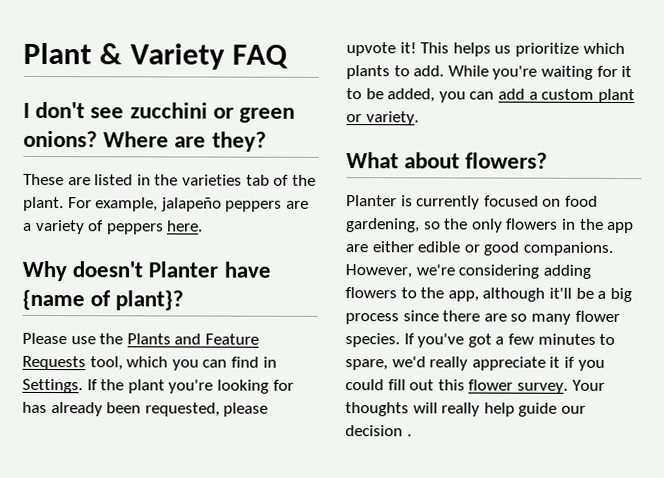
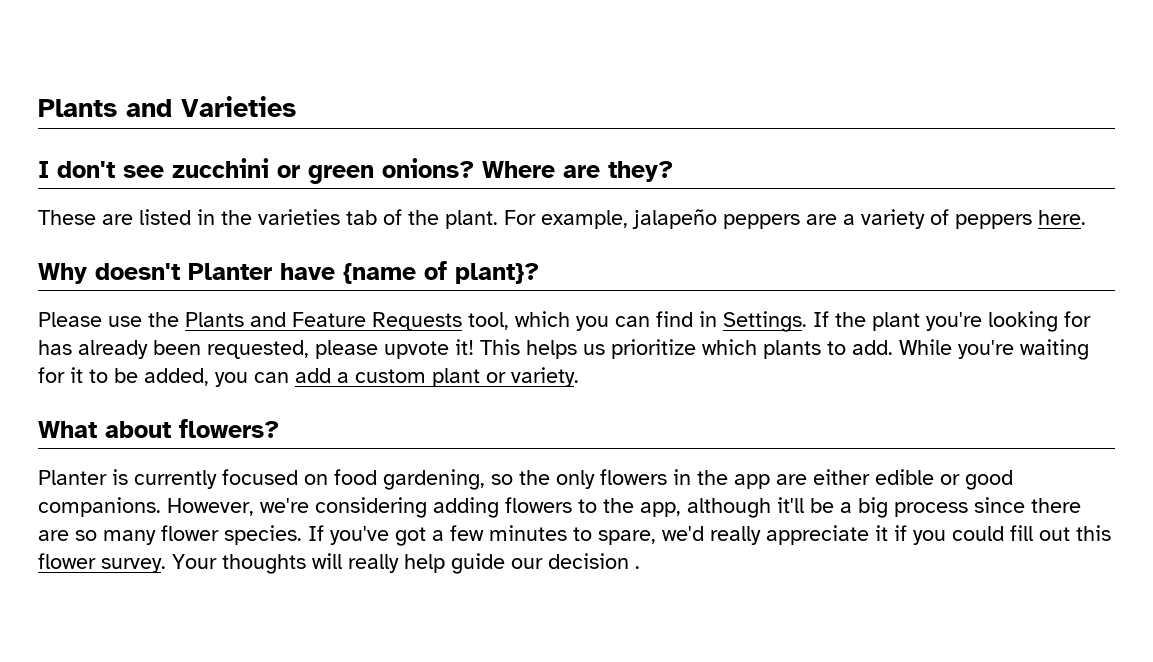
[23,42,290,70] Plant & Variety FAQ -> [38,96,296,117] Plants and Varieties

